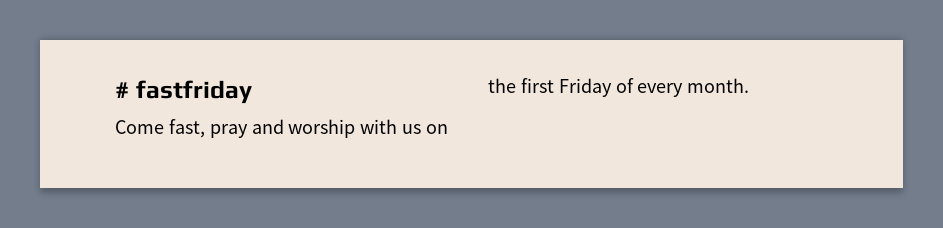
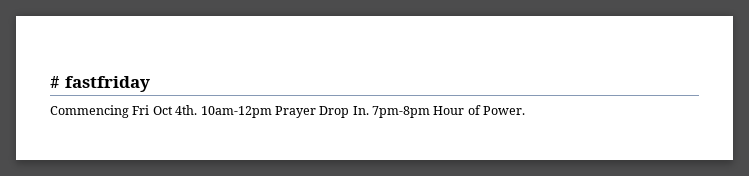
[115,119,449,138] [488,78,750,97] Come fast, pray and worship with us on the first Friday of every month. -> [50,105,526,118] Commencing Fri Oct 4th. 10am-12pm Prayer Drop In. 7pm-8pm Hour of Power.

